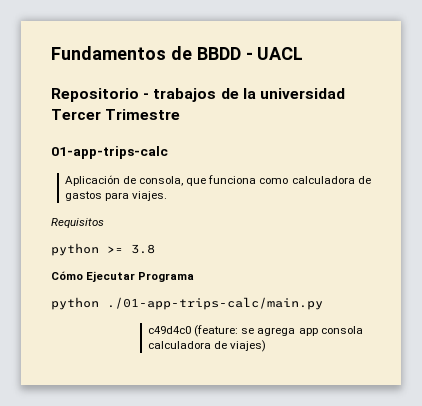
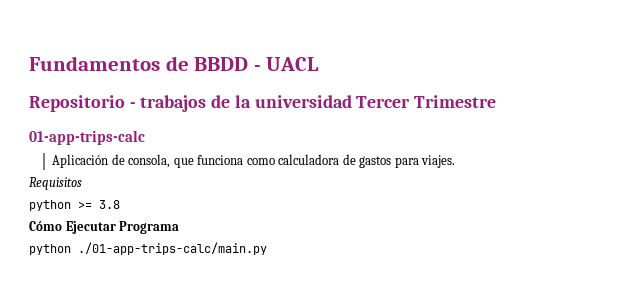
[148,325,363,337] [148,340,267,352] // c49d4c0 (feature: se agrega app consola calculadora de viajes) -> (267, 248) none

